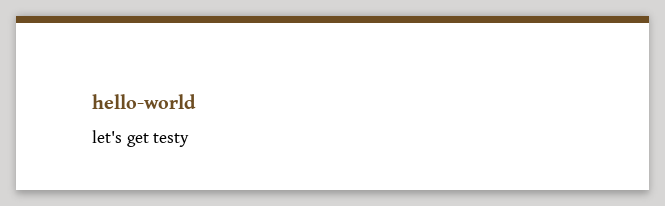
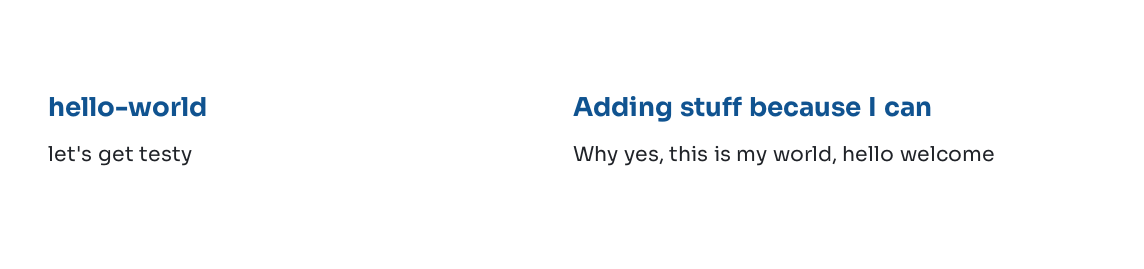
(190, 140) none -> [573,96,933,122] [573,145,995,166] // Adding stuff because I can // Why yes, this is my world, hello welcome

